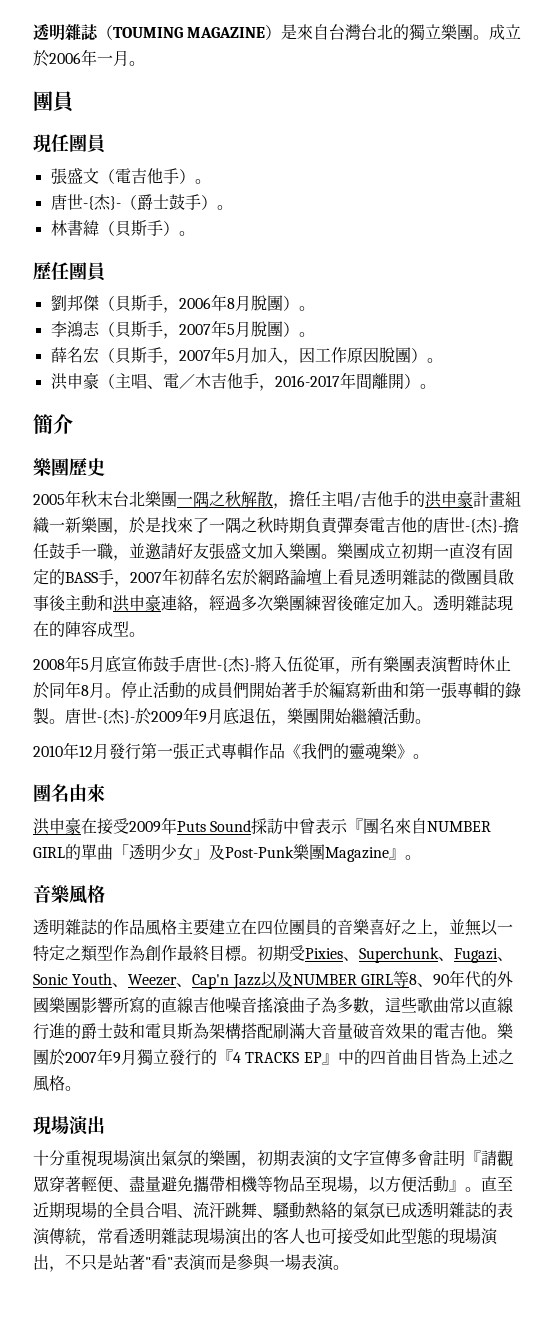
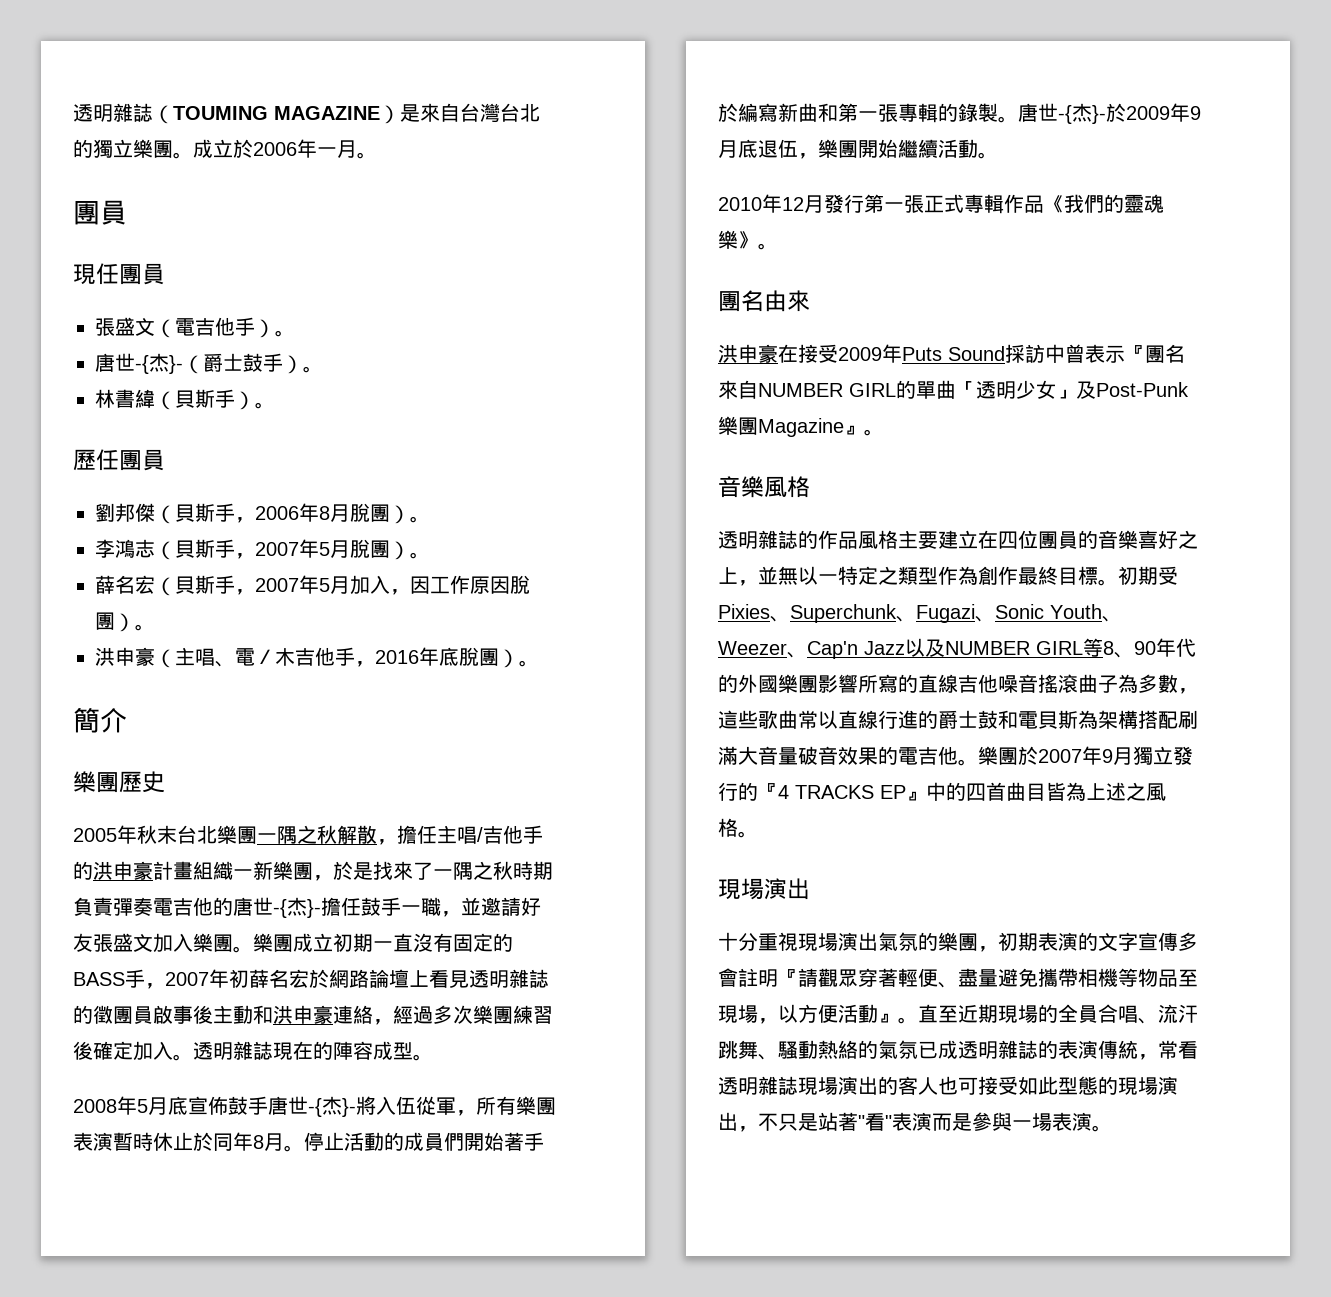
[274,372,404,389] 2016-2017年間離開 -> [375,647,499,666] 2016年底脫團

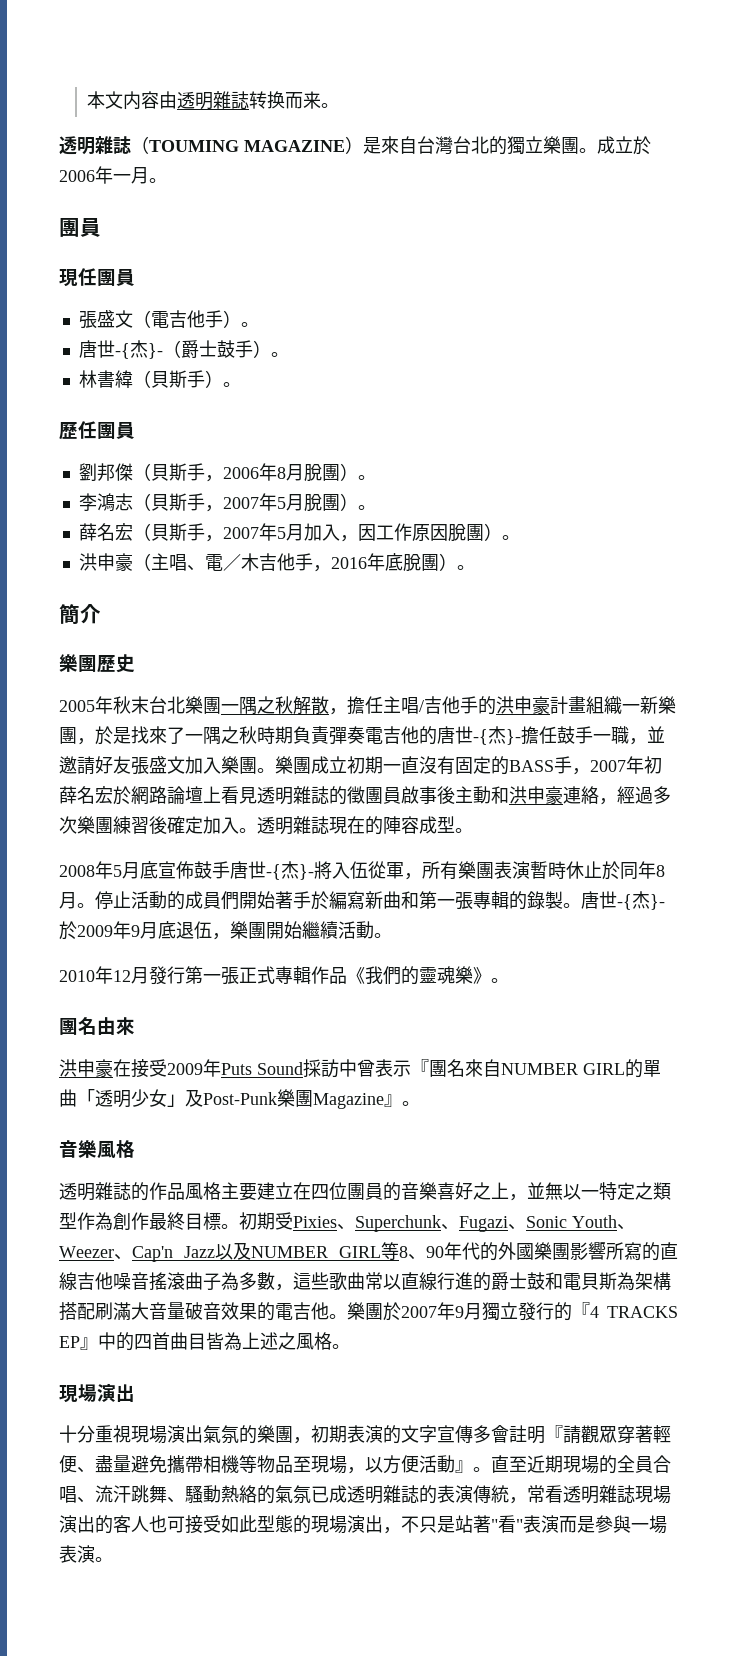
(73, 113) none -> [87,91,340,110] 本文内容由透明雜誌转换而来。 //

